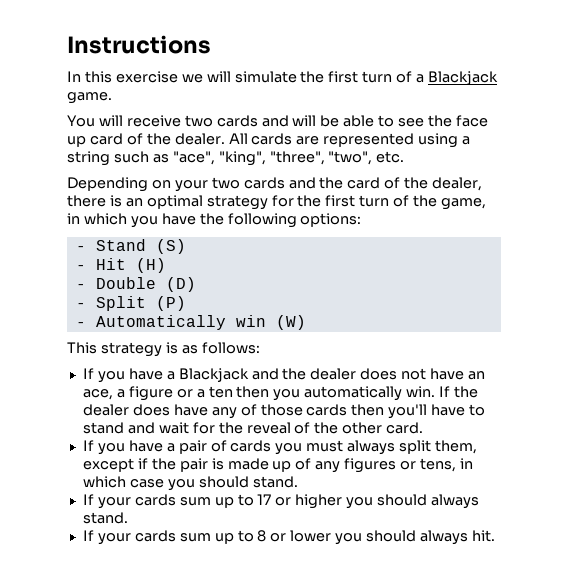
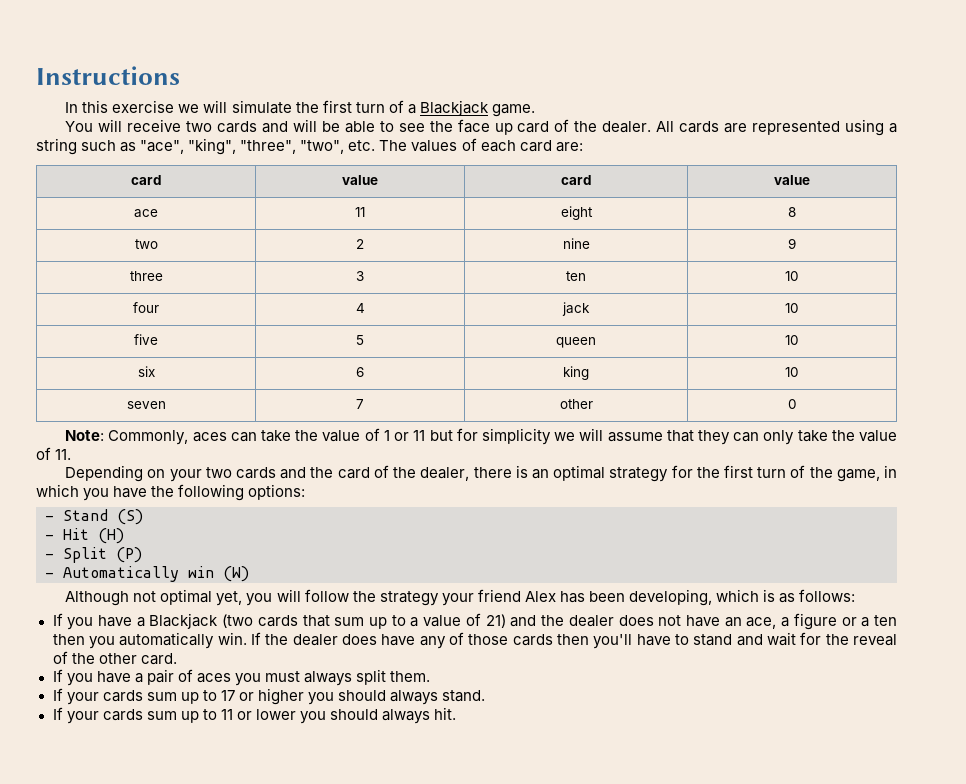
(405, 157) none -> [379,138,583,152] [130,175,162,185] [342,175,379,185] [560,175,592,185] [774,175,810,185] [134,209,158,218] [355,207,366,217] [560,206,593,220] [788,207,796,217] [134,239,158,249] [356,239,365,249] [562,238,590,249] [788,238,796,249] [129,271,163,281] [356,271,365,281] [566,271,586,281] [785,271,799,281] [133,302,159,313] [355,303,365,313] [562,302,590,316] [785,303,799,313] [134,334,158,345] [356,335,365,345] [556,337,596,348] [785,335,799,345] [137,366,155,377] [356,367,365,377] [563,366,589,380] [785,367,799,377] [126,401,166,409] [356,399,365,409] [559,399,593,409] [787,399,797,409] [65,428,897,445] [36,447,72,460] The values of each card are: // card | value | card | value // ace | 11 | eight | 8 // two | 2 | nine | 9 // three | 3 | ten | 10 // four | 4 | jack | 10 // five | 5 | queen | 10 // six | 6 | king | 10 // seven | 7 | other | 0 // Note: Commonly, aces can take the value of 1 or 11 but for simplicity we will assume that they can only take the value of 11.
[75,277,196,292] // - Double (D) -> (124, 536) none
[67,342,162,357] This strategy -> [65,589,760,606] Although not optimal yet, you will follow the strategy your friend Alex has been developing, which
(249, 375) none -> [222,613,506,629] (two cards that sum up to a value of 21)
[230,440,272,452] cards -> [196,673,231,683] aces
[435,440,478,454] [82,458,473,473] [82,476,298,491] them, except if the pair is made up of any figures or tens, in which case you should stand. -> [390,671,431,682] them.
[257,530,267,542] 8 -> [220,709,233,720] 11

